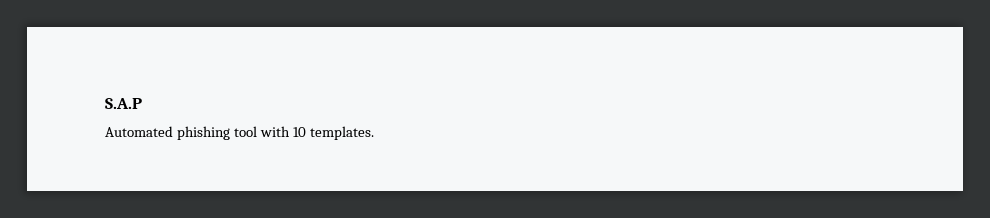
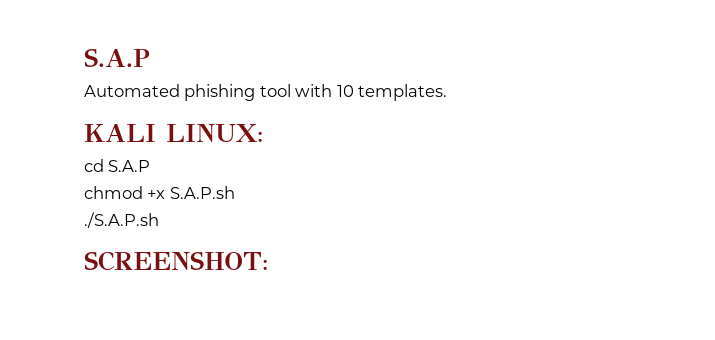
(374, 133) none -> [84,124,263,142] [84,159,151,172] [84,186,235,199] [84,212,159,228] [84,251,268,271] // KALI LINUX: // cd S.A.P // chmod +x S.A.P.sh // ./S.A.P.sh // SCREENSHOT:

